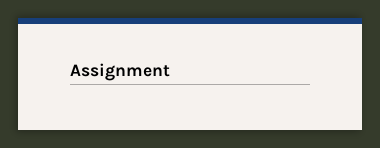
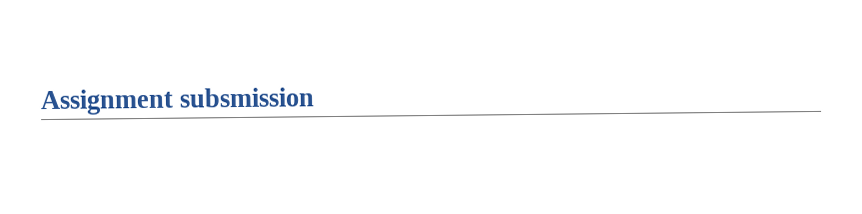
(170, 72) none -> [179,87,315,108] subsmission

